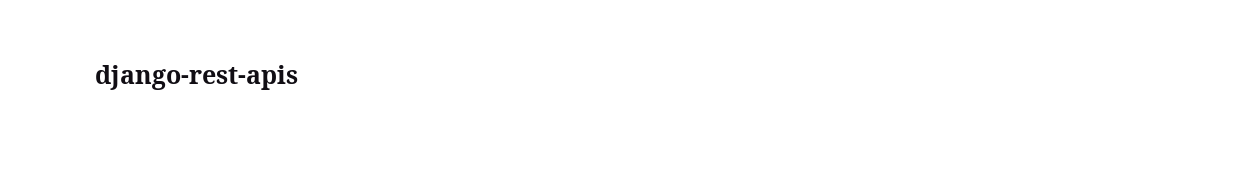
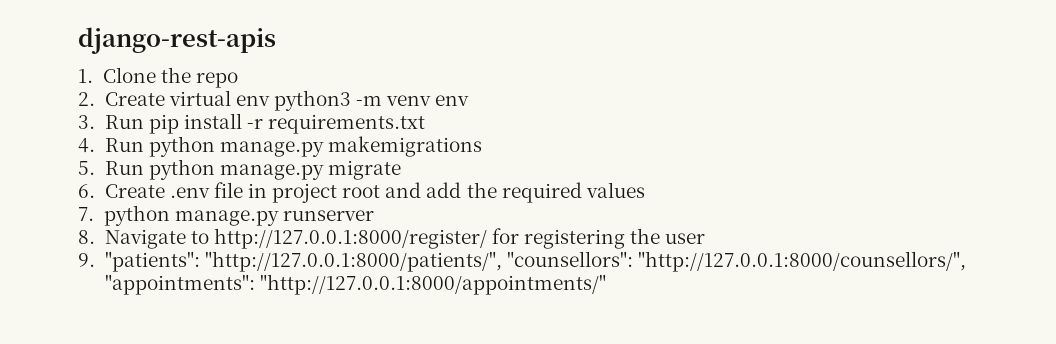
(298, 77) none -> [78,67,238,88] [78,90,470,111] [78,113,426,134] [78,136,482,157] [78,159,401,180] [78,182,645,203] [78,205,374,226] [78,228,706,249] [78,251,966,272] [104,274,606,295] // 1. Clone the repo // 2. Create virtual env python3 -m venv env // 3. Run pip install -r requirements.txt // 4. Run python manage.py makemigrations // 5. Run python manage.py migrate // 6. Create .env file in project root and add the required values // 7. python manage.py runserver // 8. Navigate to http://127.0.0.1:8000/register/ for registering the user // 9. "patients": "http://127.0.0.1:8000/patients/", "counsellors": "http://127.0.0.1:8000/counsellors/", "appointments": "http://127.0.0.1:8000/appointments/"

